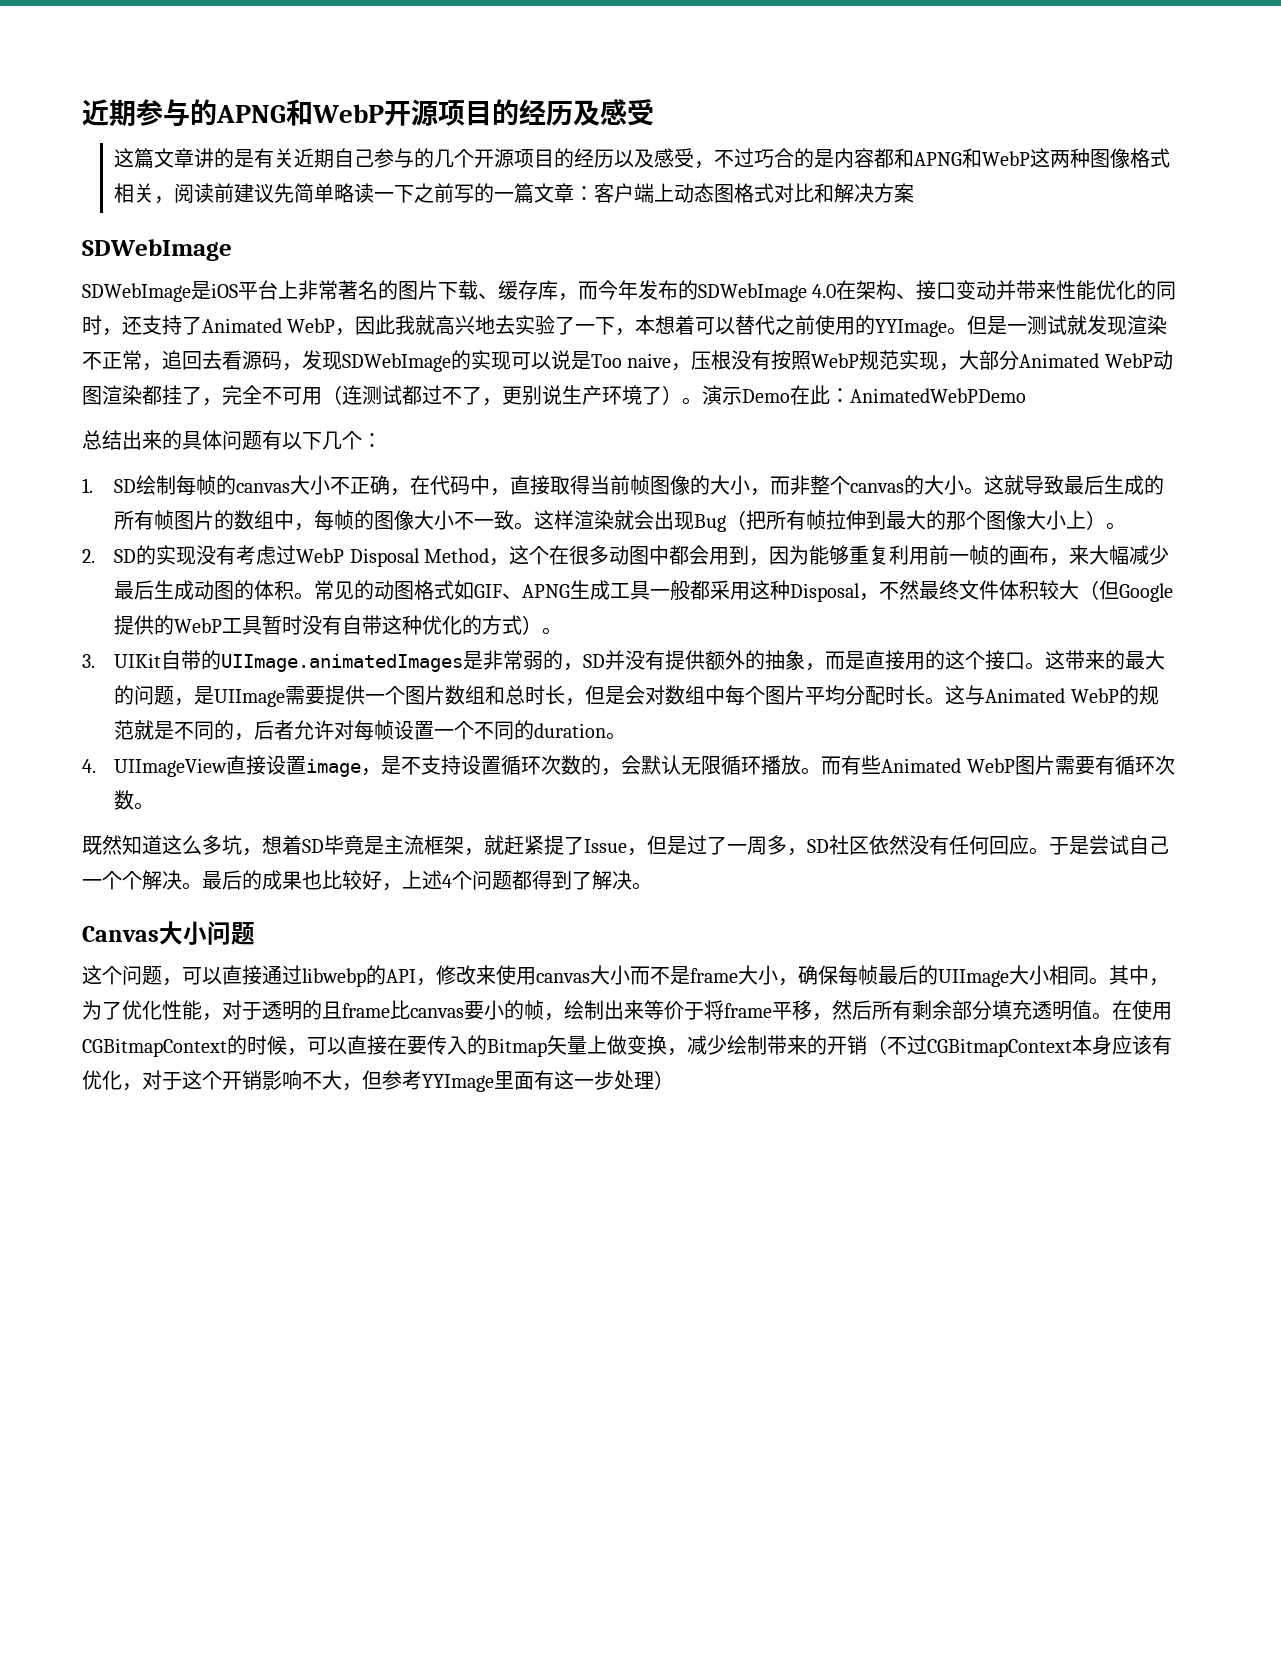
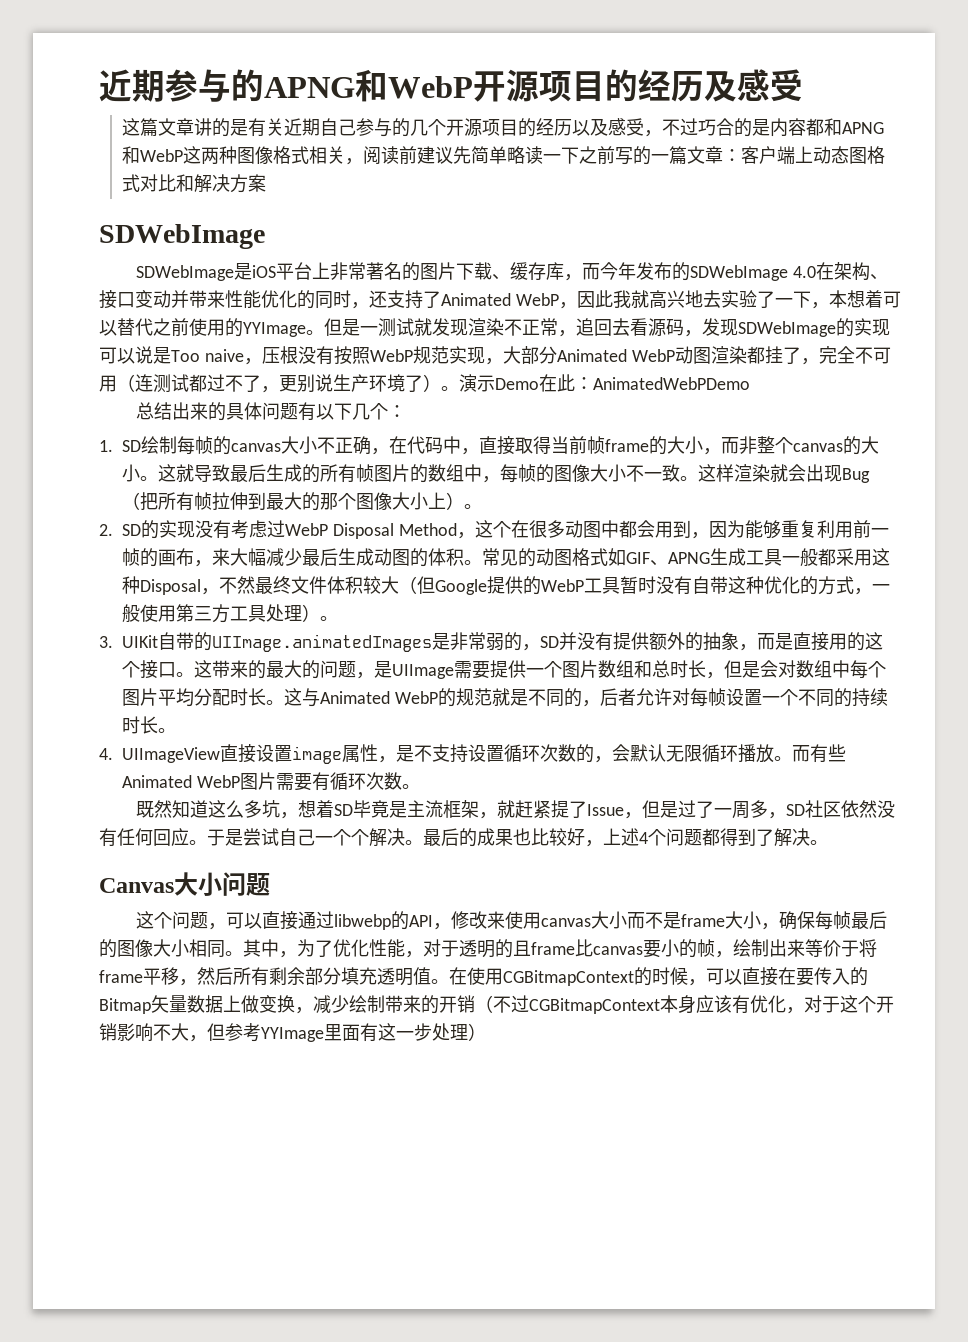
[650,475,691,495] 图像 -> [605,439,650,452] frame
(523, 625) none -> [854,584,891,595] [122,604,303,623] ，一般使用第三方工具处理
[534,723,607,738] duration -> [852,688,889,707] [122,716,159,734] 持续时长
(362, 768) none -> [342,744,379,762] 属性
[938,969,1009,987] UIImage -> [117,939,153,957] 图像
(587, 1045) none -> [187,995,223,1013] 数据

